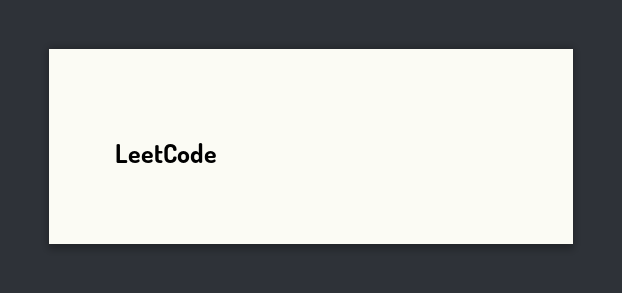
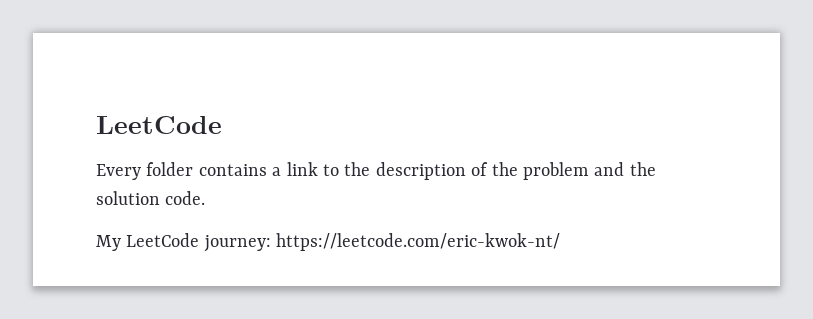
[115,143,217,163] LeetCode -> [96,116,222,134] [96,162,656,180] [96,191,206,205] [96,233,561,252] LeetCode // Every folder contains a link to the description of the problem and the solution code. // My LeetCode journey: https://leetcode.com/eric-kwok-nt/

